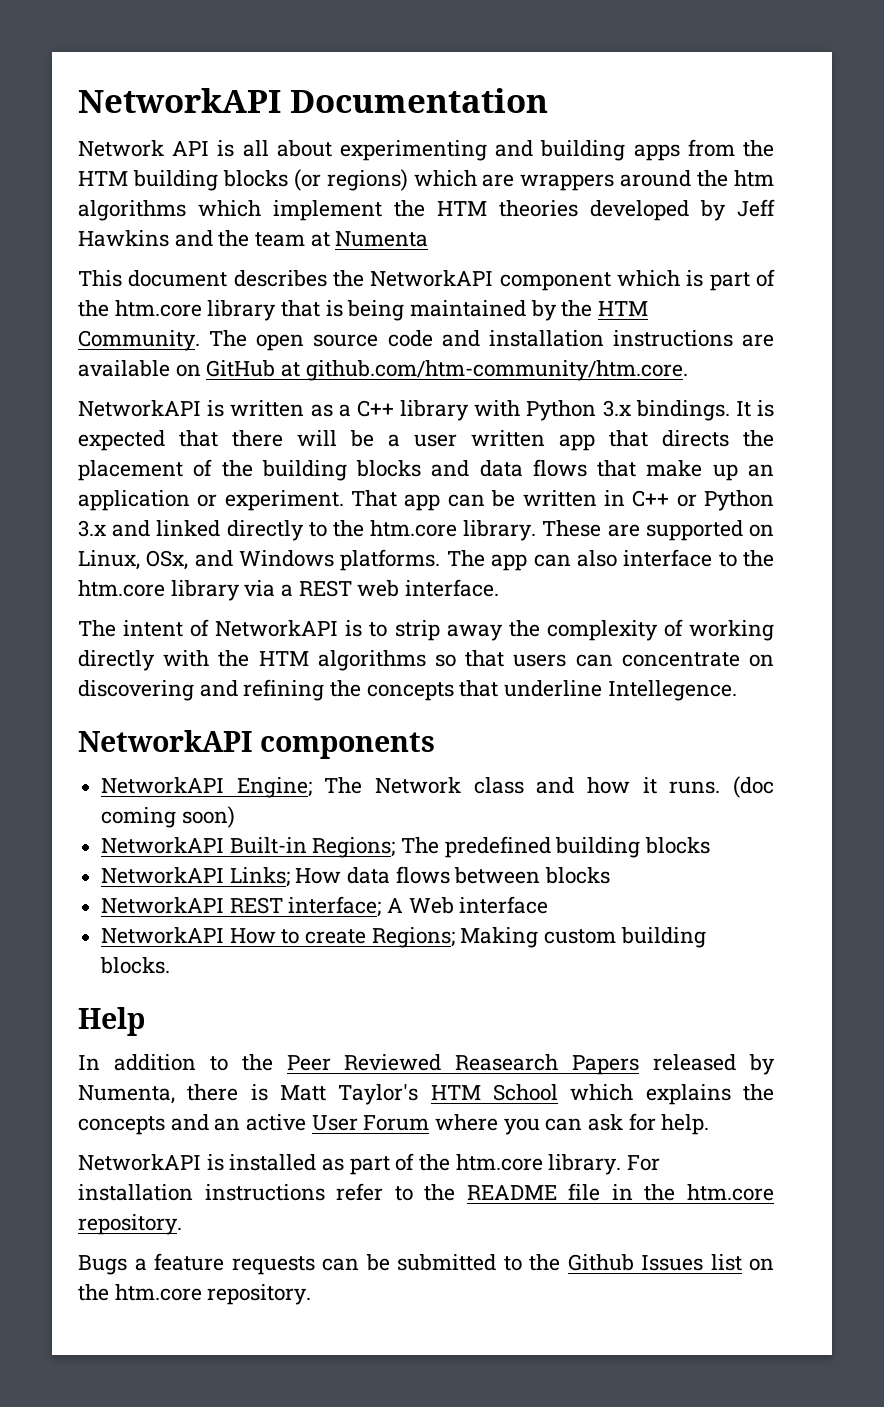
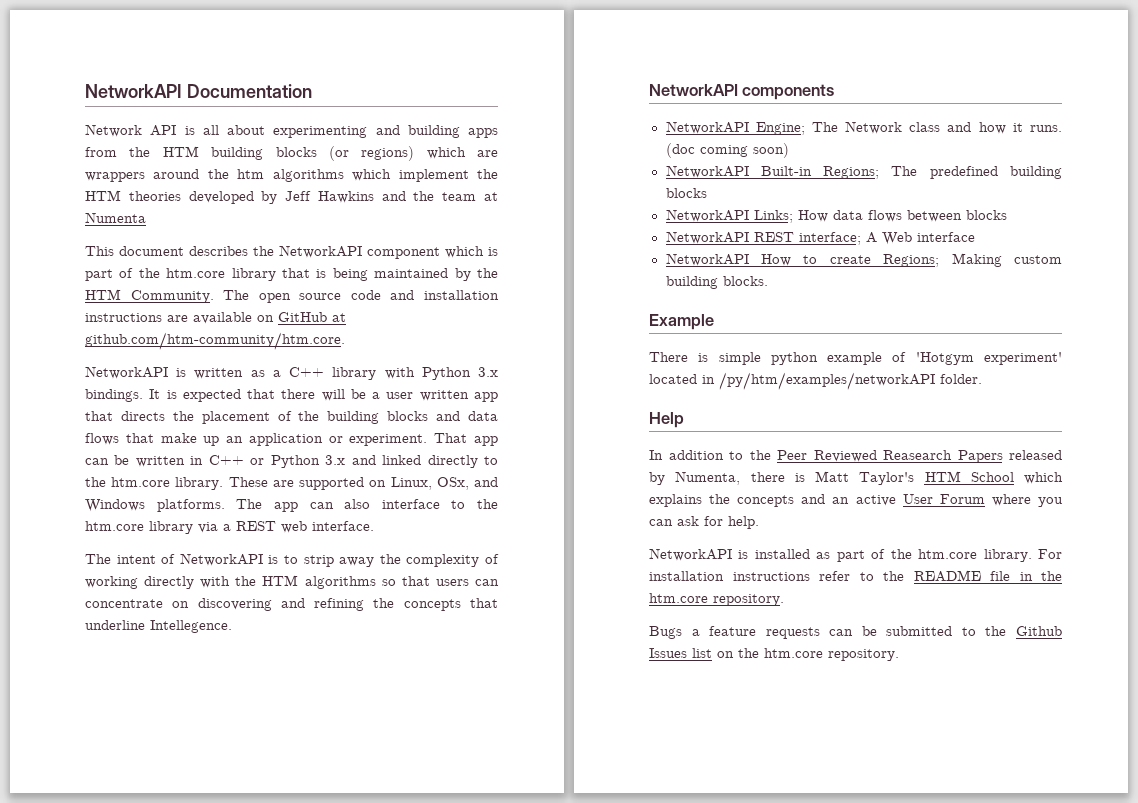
(171, 965) none -> [649,314,714,330] [649,352,1062,365] [649,372,982,390] // Example // There is simple python example of 'Hotgym experiment' located in /py/htm/examples/networkAPI folder.

